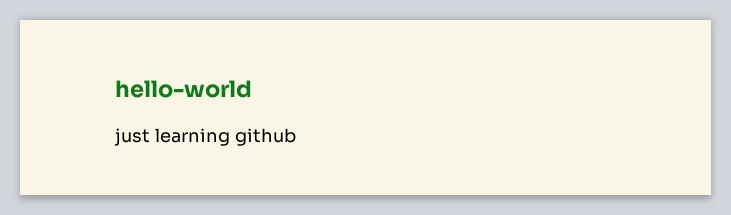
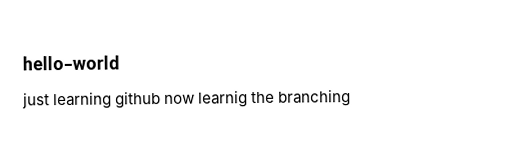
(296, 137) none -> [164,89,352,108] now learnig the branching

